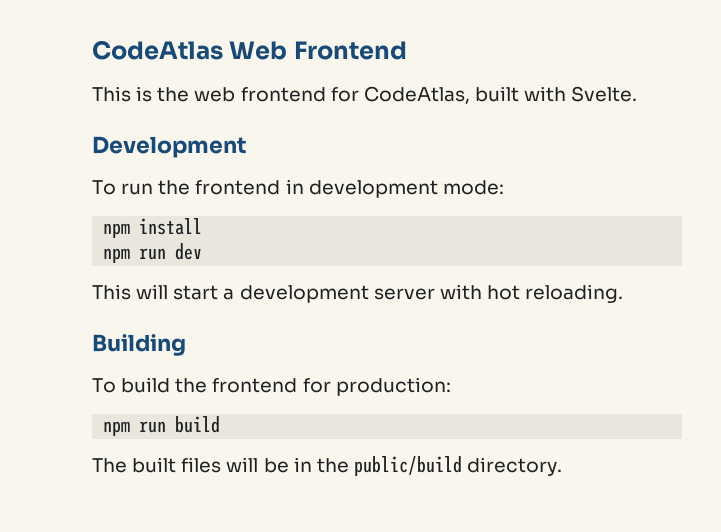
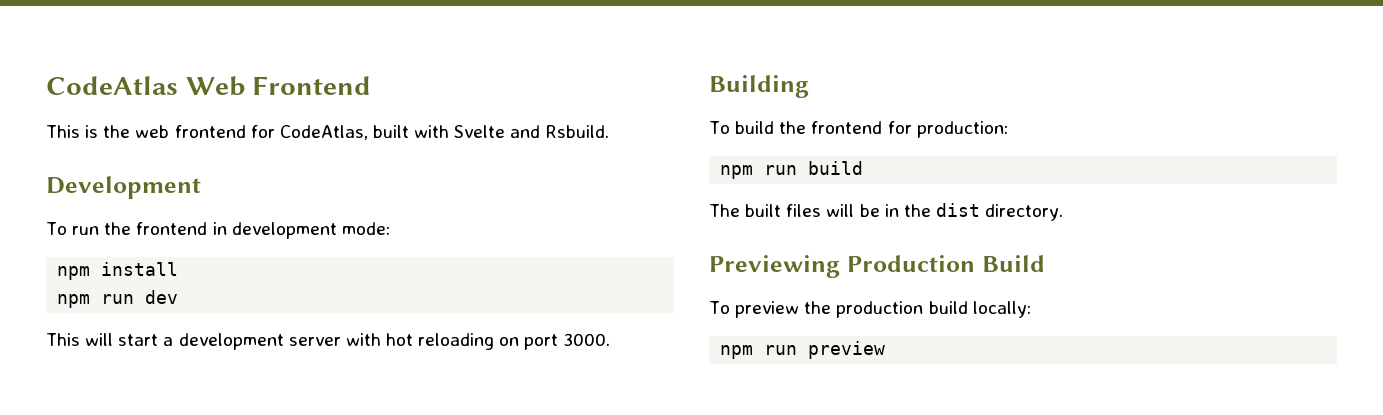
[571,86,638,102] Svelte. -> [454,125,610,138] Svelte and Rsbuild.
[525,284,624,303] reloading. -> [418,333,611,350] reloading on port 3000.
[353,456,462,476] public/build -> [935,203,980,217] dist
(563, 466) none -> [709,255,1045,278] [709,301,1031,318] [720,341,886,359] // Previewing Production Build // To preview the production build locally: // npm run preview

